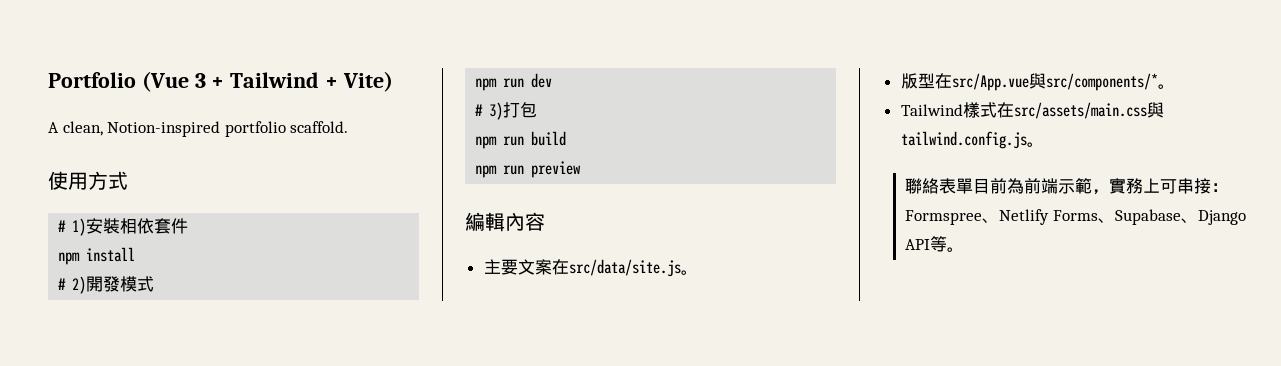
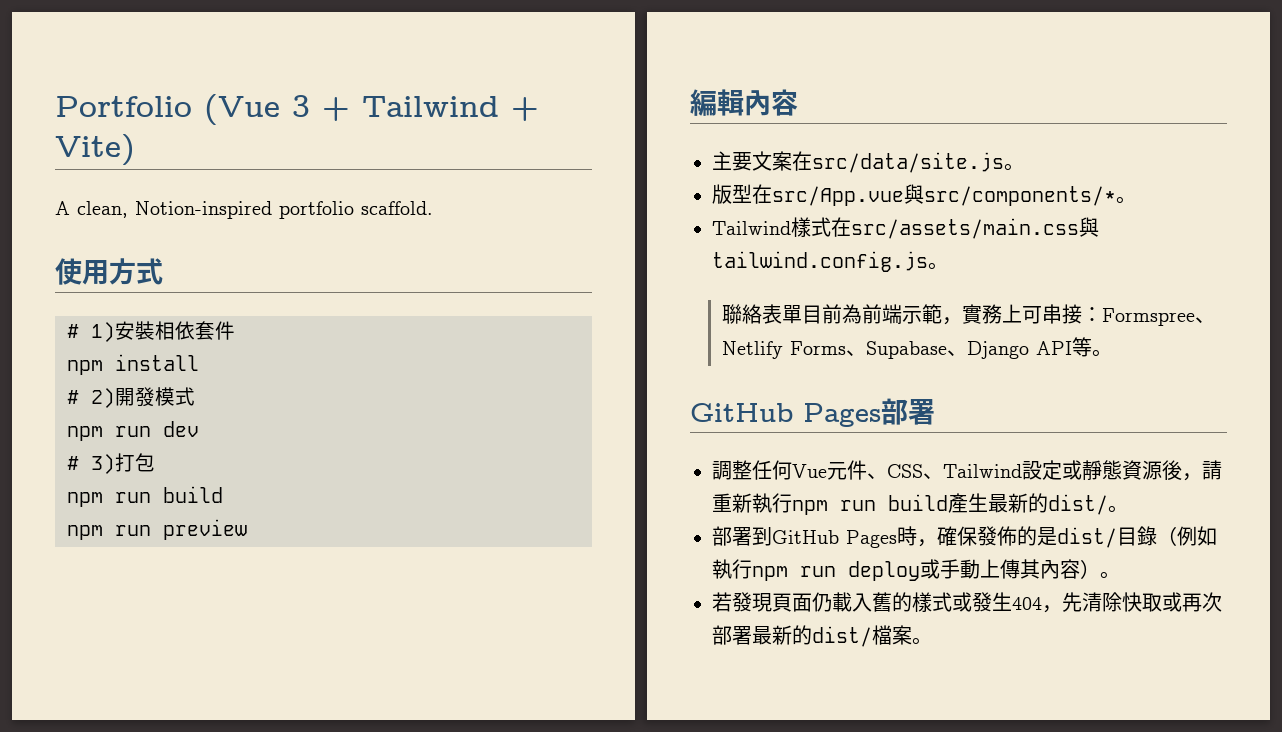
(965, 249) none -> [690,398,935,427] [712,460,1222,481] [712,493,1128,515] [712,526,1217,548] [712,559,1120,581] [712,592,1222,613] [712,625,932,647] // GitHub Pages部署 // 調整任何Vue元件、CSS、Tailwind設定或靜態資源後，請重新執行npm run build產生最新的dist/。 // 部署到GitHub Pages時，確保發佈的是dist/目錄（例如執行npm run deploy或手動上傳其內容）。 // 若發現頁面仍載入舊的樣式或發生404，先清除快取或再次部署最新的dist/檔案。

